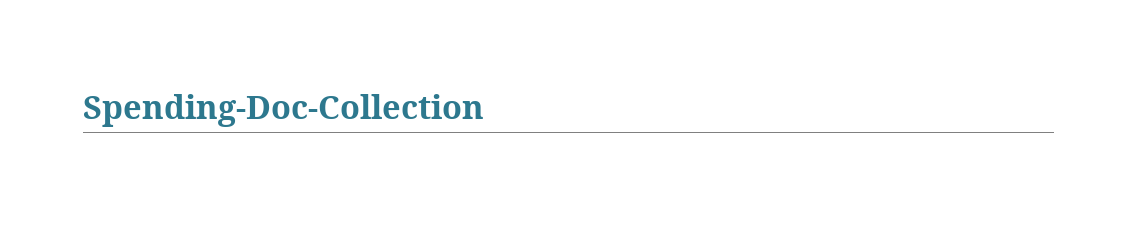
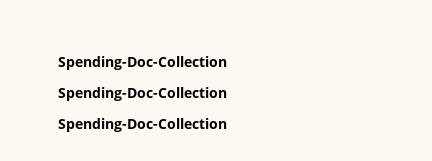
[83,94,484,127] Spending-Doc-Collection -> [58,56,227,70] [58,87,227,101] [58,118,227,132] Spending-Doc-Collection // Spending-Doc-Collection // Spending-Doc-Collection

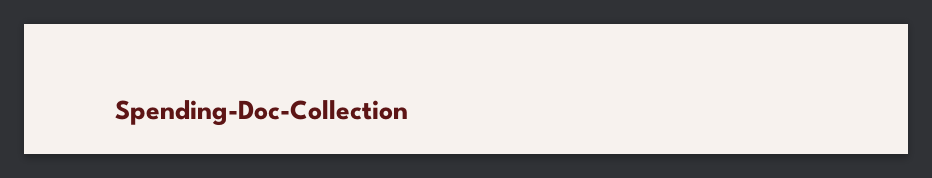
[58,56,227,70] [58,87,227,101] [58,118,227,132] Spending-Doc-Collection // Spending-Doc-Collection // Spending-Doc-Collection -> [115,100,408,126] Spending-Doc-Collection

